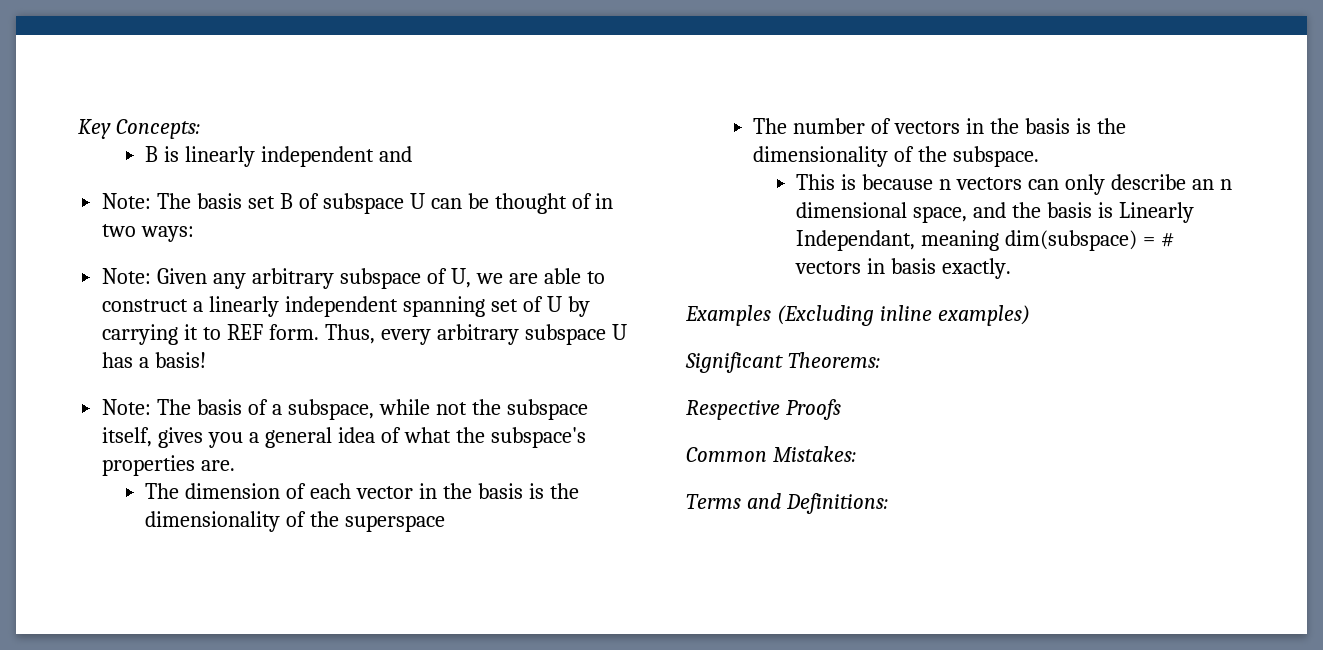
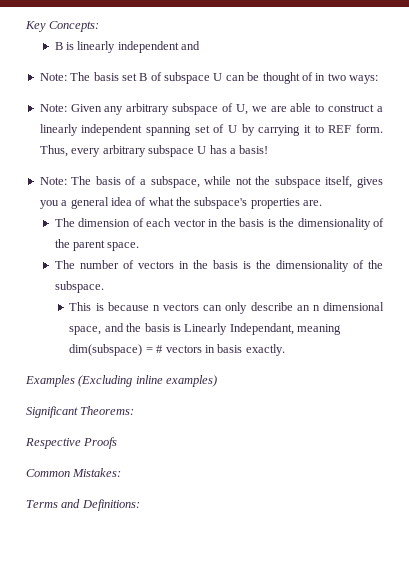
[345,515,446,532] superspace -> [72,240,140,251] parent space.

